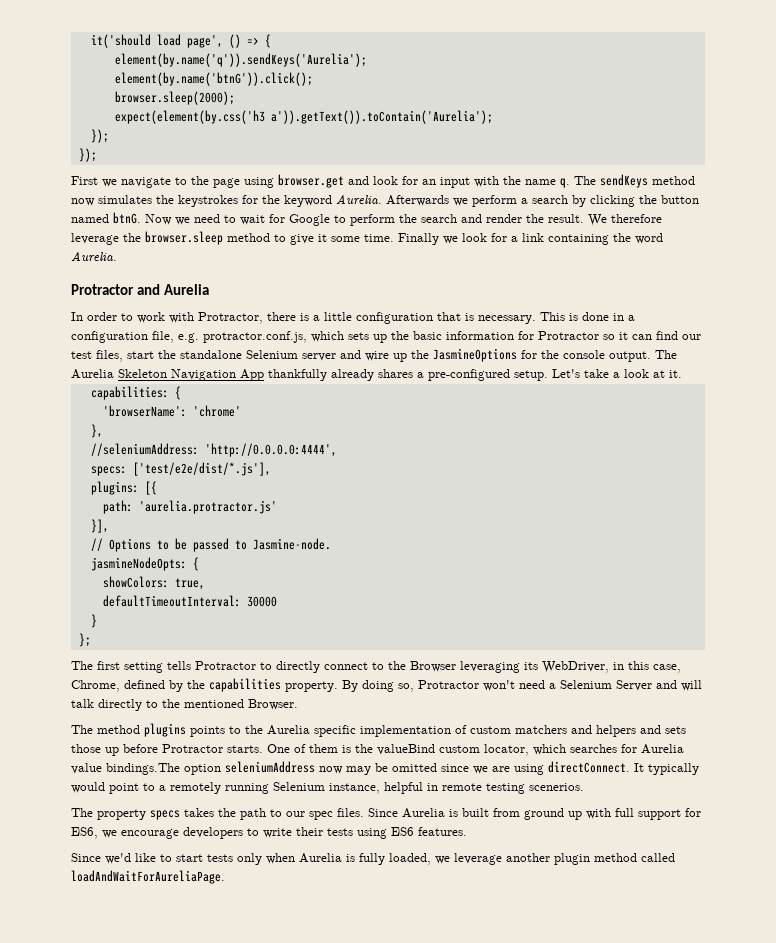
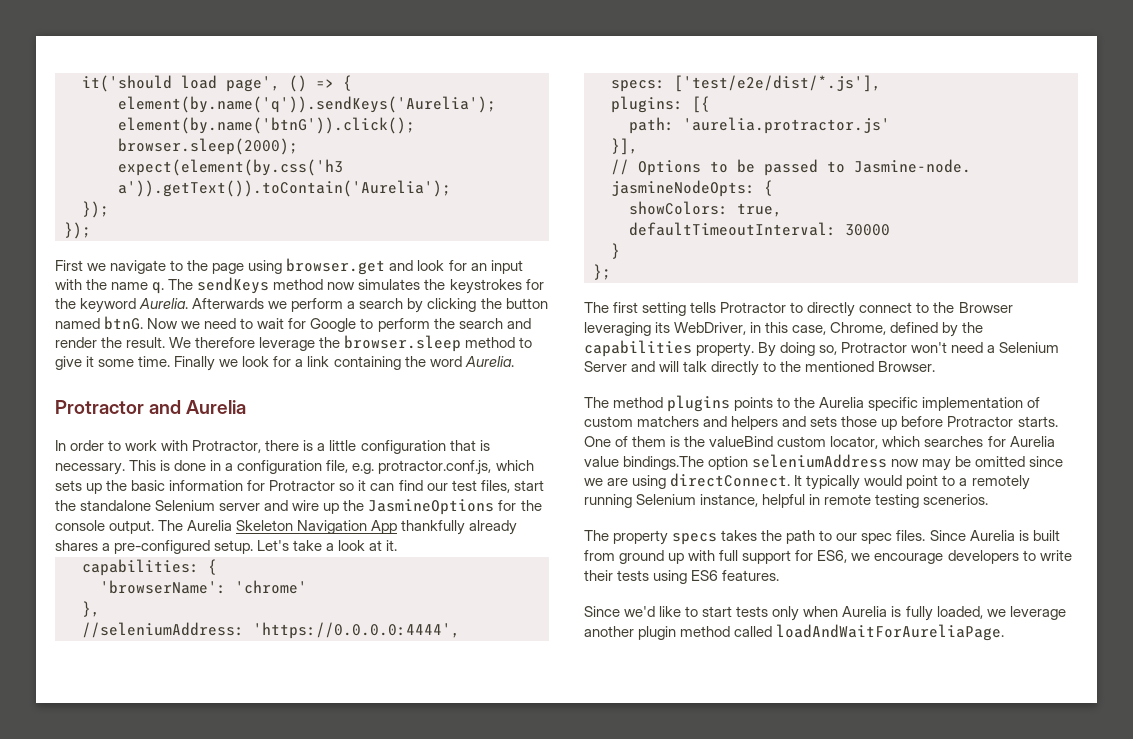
[204,443,337,457] 'http://0.0.0.0:4444', -> [253,622,460,639] 'https://0.0.0.0:4444',

